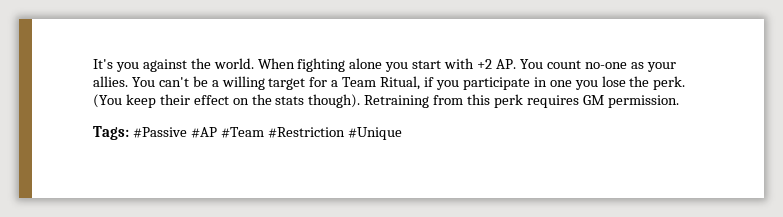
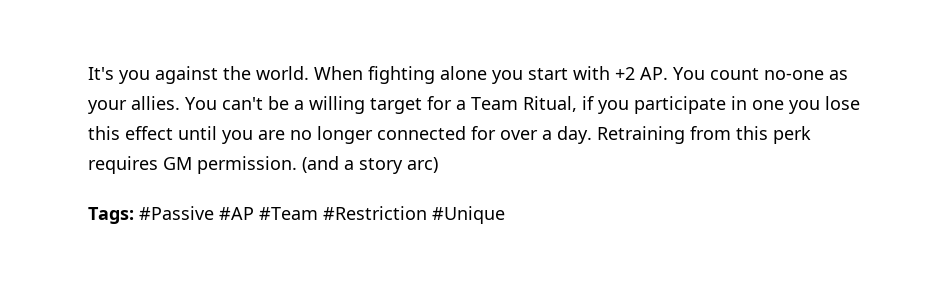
[629,76,686,90] [93,94,361,108] the perk. (You keep their effect on the stats though). -> [88,126,592,144] this effect until you are no longer connected for over a day.
(679, 101) none -> [302,156,438,174] (and a story arc)

